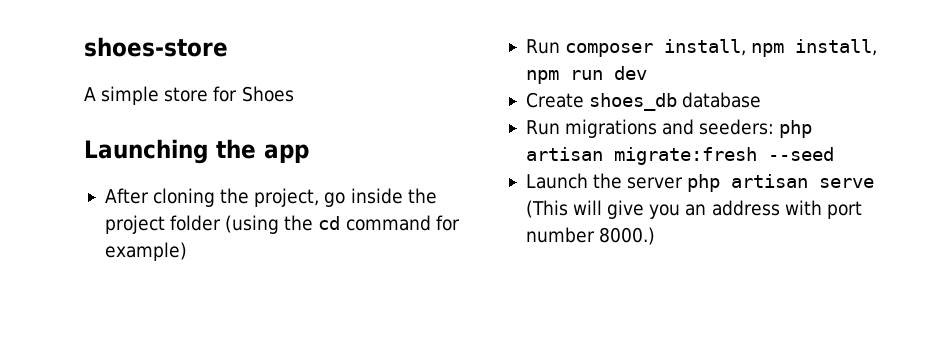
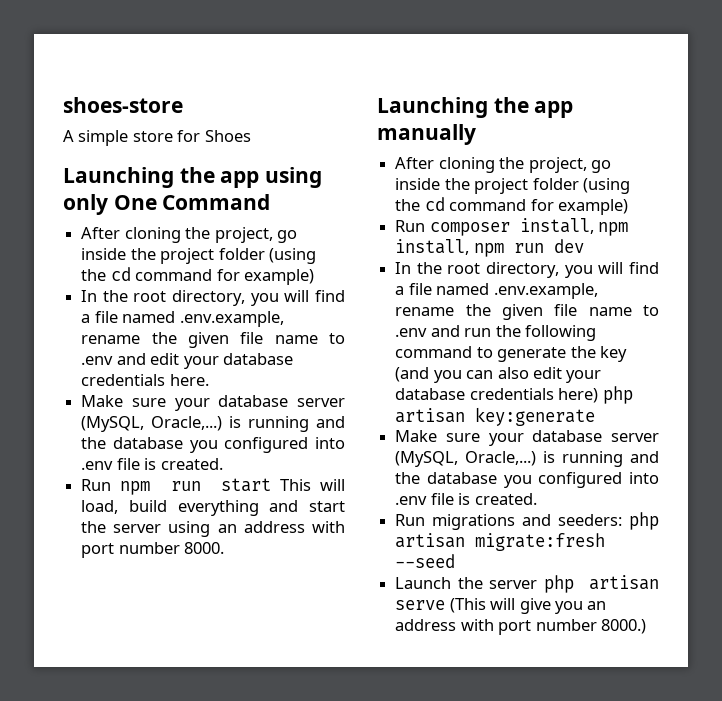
(309, 153) none -> [265,167,323,188] [63,194,271,215] [81,227,297,243] [81,248,316,264] [81,267,314,285] [81,290,345,306] [81,311,284,327] [81,332,346,348] [81,353,293,369] [81,374,209,386] [81,395,345,411] [81,416,345,432] [81,437,345,453] [81,458,223,470] [81,478,345,495] [81,500,345,516] [81,521,346,537] [81,542,225,558] [377,97,574,118] [377,124,476,145] using only One Command // After cloning the project, go inside the project folder (using the cd command for example) // In the root directory, you will find a file named .env.example, rename the given file name to .env and edit your database credentials here. // Make sure your database server (MySQL, Oracle,...) is running and the database you configured into .env file is created. // Run npm run start This will load, build everything and start the server using an address with port number 8000. // Launching the app manually
[525,92,762,111] Create shoes_db database -> [395,262,659,278] [395,283,598,299] [395,304,659,320] [395,325,596,341] [395,346,627,362] [395,367,602,383] [395,386,633,404] [395,407,596,426] [395,430,659,446] [395,451,659,467] [395,472,659,488] [395,493,537,505] In the root directory, you will find a file named .env.example, rename the given file name to .env and run the following command to generate the key (and you can also edit your database credentials here) php artisan key:generate // Make sure your database server (MySQL, Oracle,...) is running and the database you configured into .env file is created.

